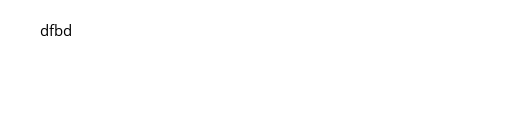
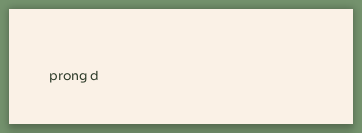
[40,24,72,36] dfbd -> [49,70,100,83] prong d

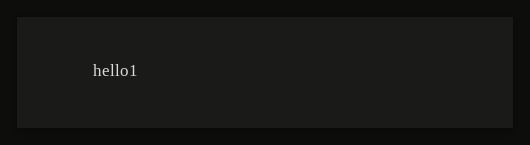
[49,70,100,83] prong d -> [93,64,138,76] hello1

